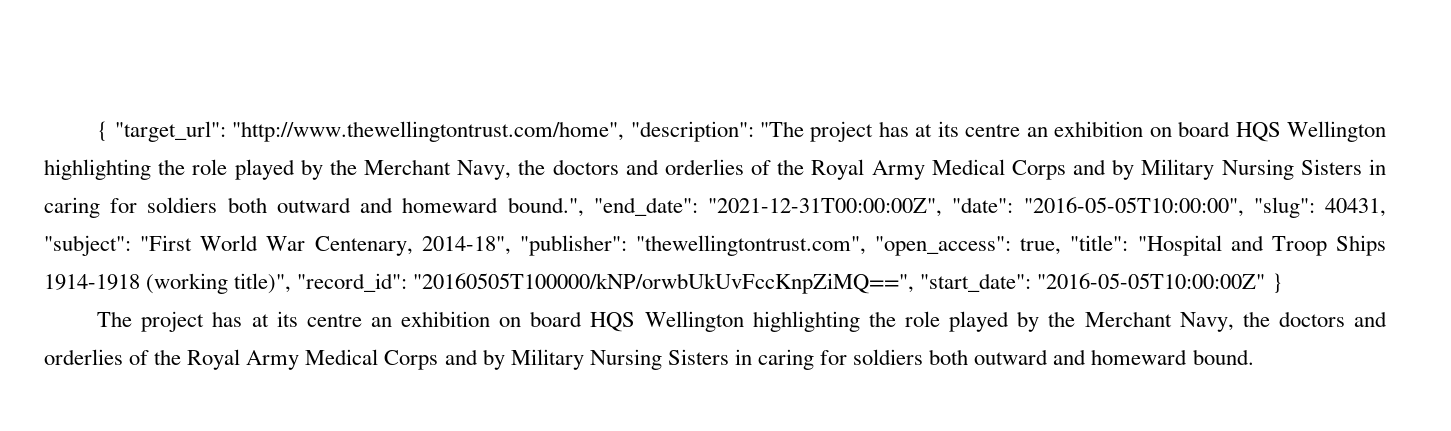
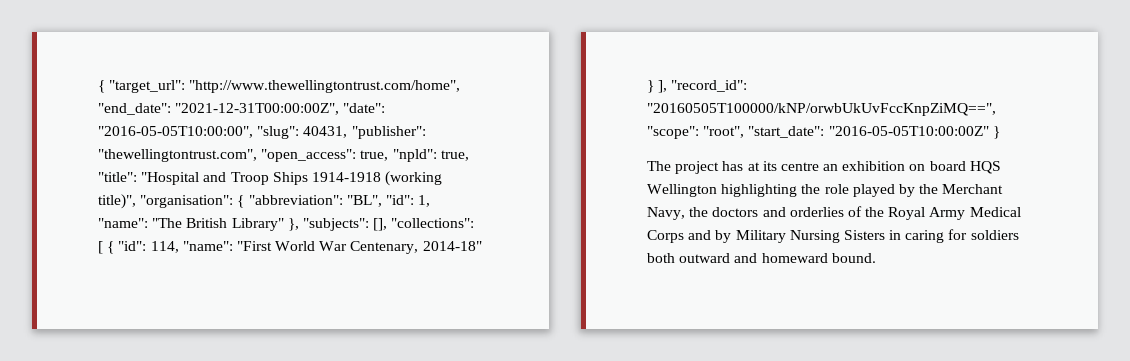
[630,121,1387,142] [44,159,1386,180] [44,197,584,218] "description": "The project has at its centre an exhibition on board HQS Wellington highlighting the role played by the Merchant Navy, the doctors and orderlies of the Royal Army Medical Corps and by Military Nursing Sisters in caring for soldiers both outward and homeward bound.", -> (461, 86) none
[44,235,511,256] "subject": "First World War Centenary, 2014-18", -> (348, 132) none
(1062, 246) none -> [392,149,469,162] "npld": true,
[297,273,915,294] "record_id": "20160505T100000/kNP/orwbUkUvFccKnpZiMQ==", -> [140,195,431,208] [98,218,475,231] [98,241,482,254] [647,80,748,93] [647,103,996,116] [647,126,745,139] "organisation": { "abbreviation": "BL", "id": 1, "name": "The British Library" }, "subjects": [], "collections": [ { "id": 114, "name": "First World War Centenary, 2014-18" } ], "record_id": "20160505T100000/kNP/orwbUkUvFccKnpZiMQ==", "scope": "root",

